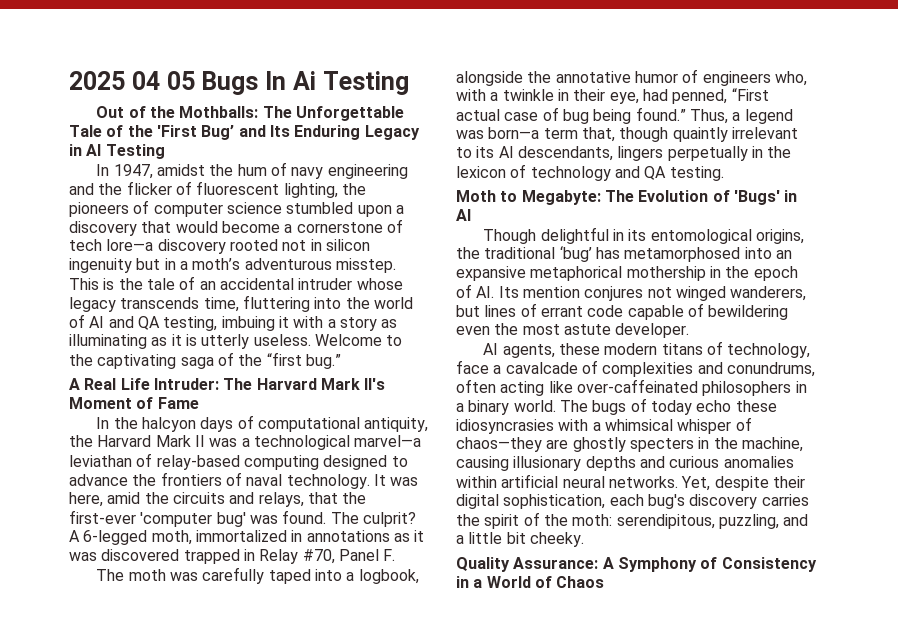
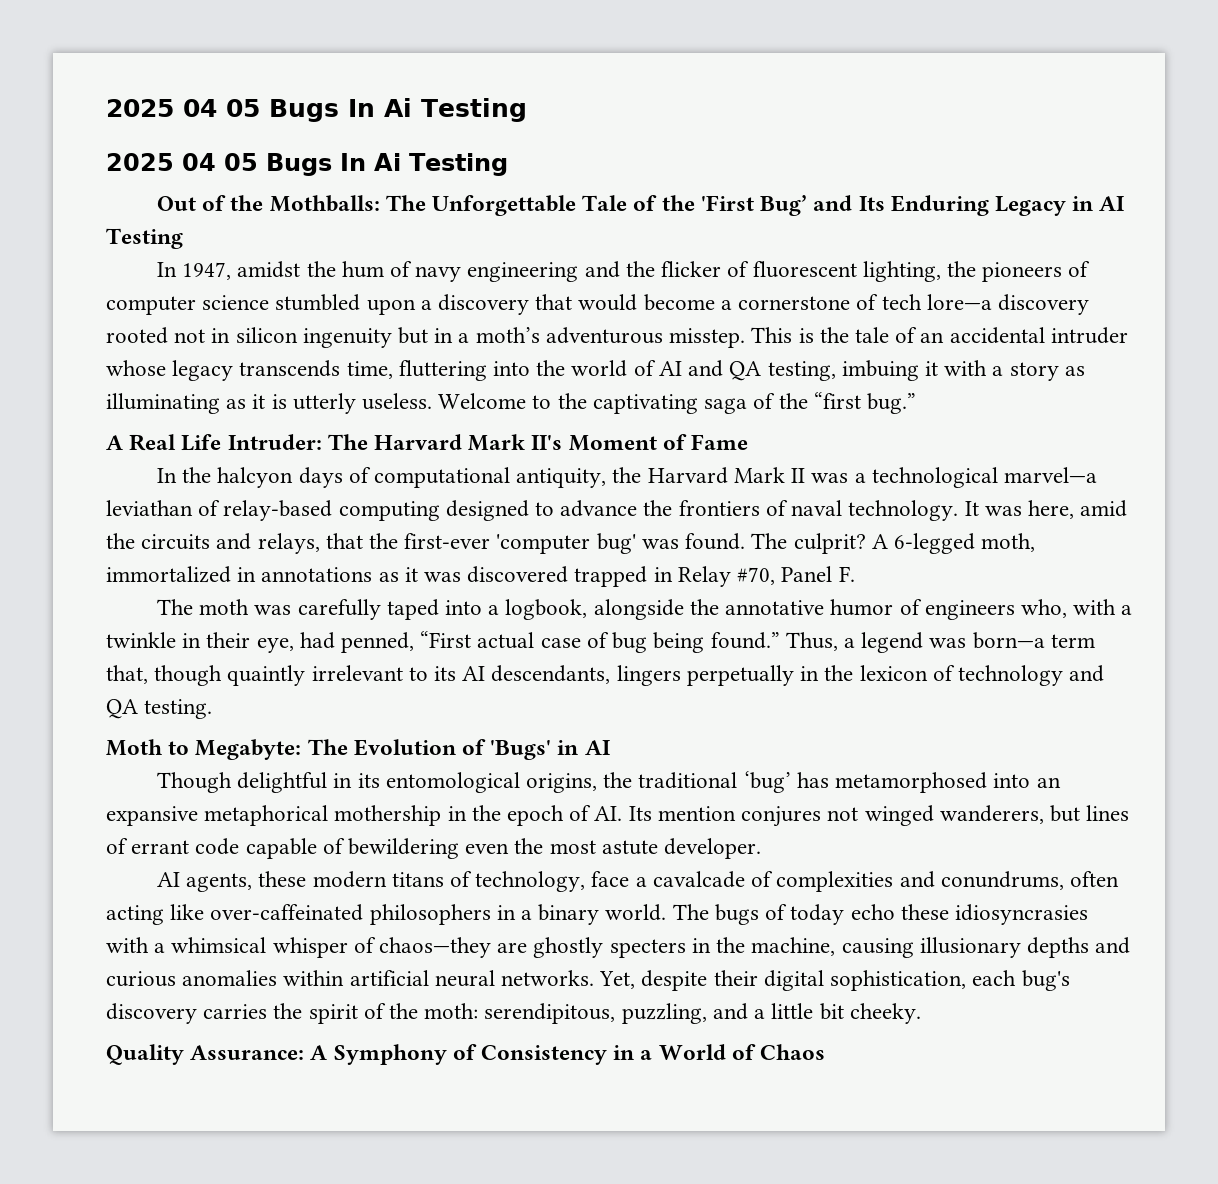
[69,71,409,95] 2025 04 05 Bugs In Ai Testing -> [106,98,527,122] [106,153,508,176] 2025 04 05 Bugs In Ai Testing // 2025 04 05 Bugs In Ai Testing

